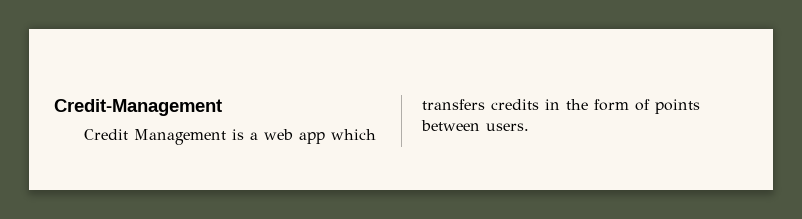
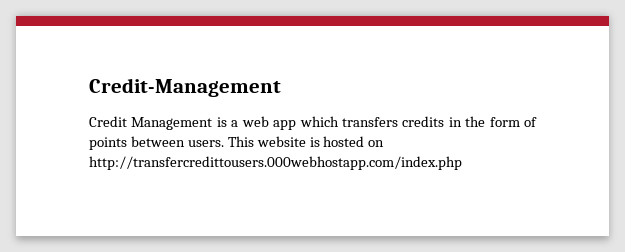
(529, 127) none -> [227,136,385,147] [89,156,462,170] This website is hosted on http://transfercredittousers.000webhostapp.com/index.php

